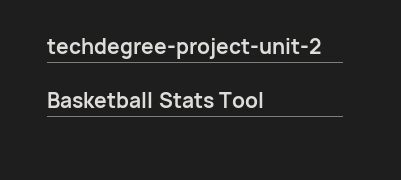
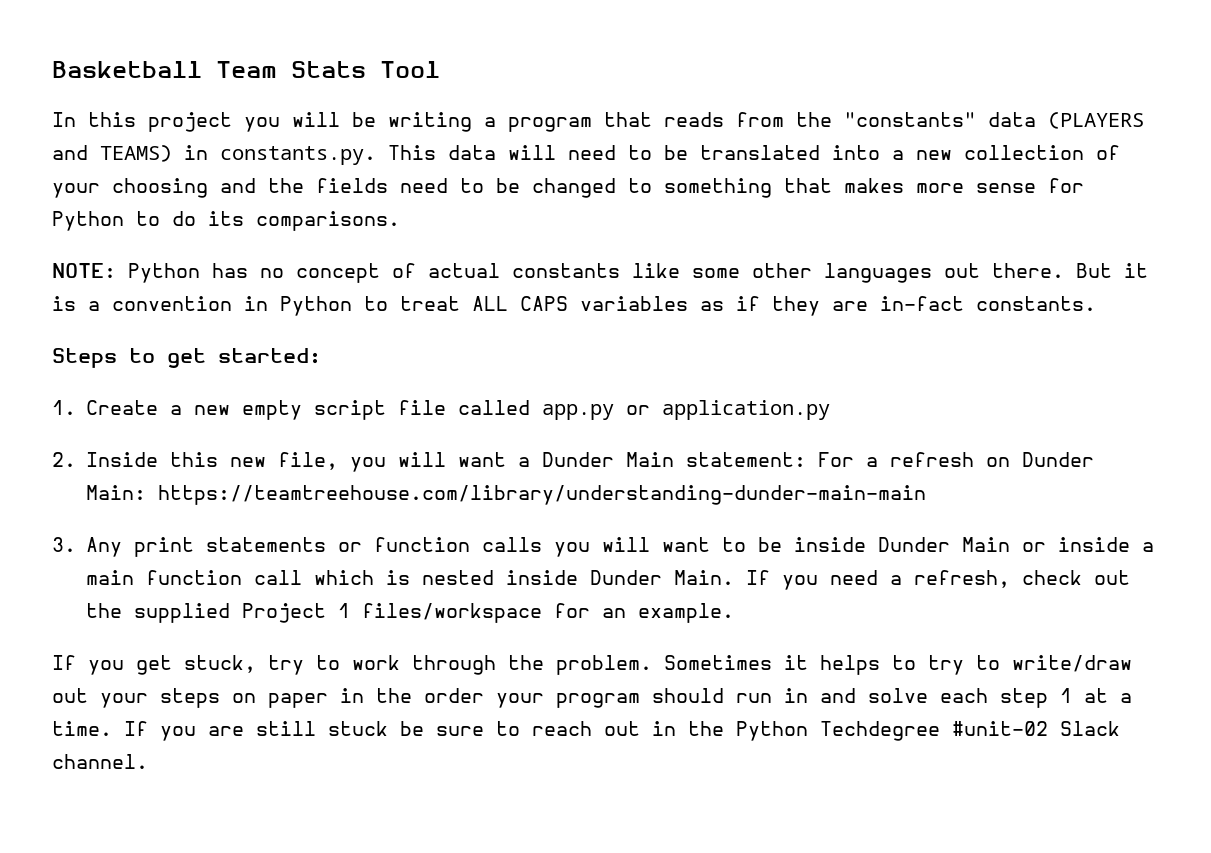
[47,38,322,59] [47,92,153,108] techdegree-project-unit-2 // Basketball -> [52,61,277,78] Basketball Team
(265, 100) none -> [52,112,1144,132] [52,145,1120,165] [52,178,1084,198] [52,211,400,231] [52,263,1148,283] [52,296,1096,316] [52,348,321,368] [52,400,830,420] [52,452,1094,472] [85,485,926,505] [52,537,1154,557] [85,570,1130,590] [85,603,734,623] [52,655,1132,675] [52,688,1132,708] [52,721,1120,741] [52,754,148,769] // In this project you will be writing a program that reads from the "constants" data (PLAYERS and TEAMS) in constants.py. This data will need to be translated into a new collection of your choosing and the fields need to be changed to something that makes more sense for Python to do its comparisons. // NOTE: Python has no concept of actual constants like some other languages out there. But it is a convention in Python to treat ALL CAPS variables as if they are in-fact constants. // Steps to get started: // 1. Create a new empty script file called app.py or application.py // 2. Inside this new file, you will want a Dunder Main statement: For a refresh on Dunder Main: https://teamtreehouse.com/library/understanding-dunder-main-main // 3. Any print statements or function calls you will want to be inside Dunder Main or inside a main function call which is nested inside Dunder Main. If you need a refresh, check out the supplied Project 1 files/workspace for an example. // If you get stuck, try to work through the problem. Sometimes it helps to try to write/draw out your steps on paper in the order your program should run in and solve each step 1 at a time. If you are still stuck be sure to reach out in the Python Techdegree #unit-02 Slack channel.

